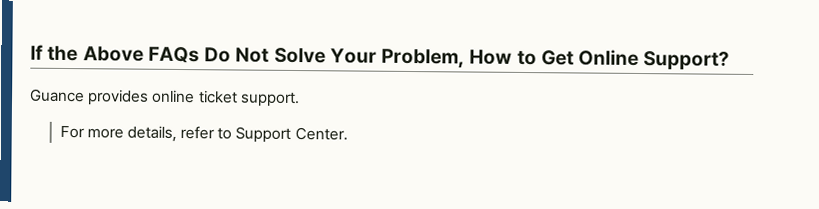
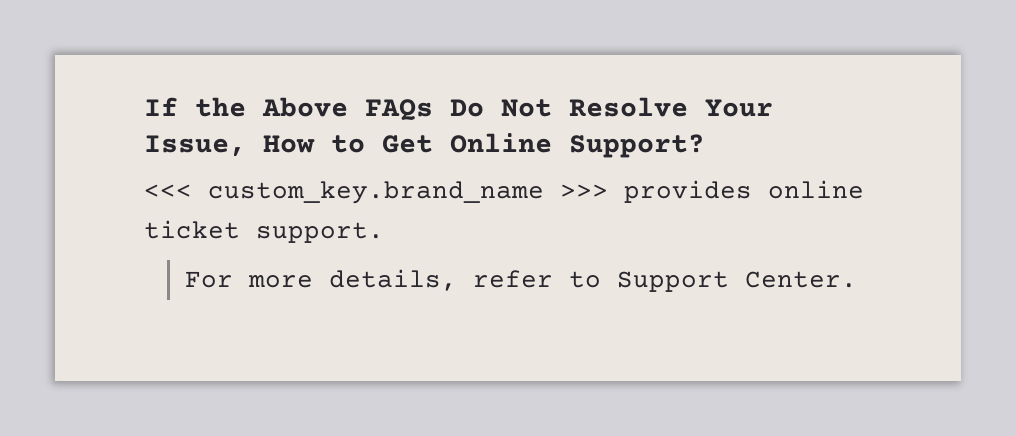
[273,47,466,69] Solve Your Problem, -> [569,97,773,117] [144,135,246,157] Resolve Your Issue,
[30,88,85,103] Guance -> [144,181,608,204] <<< custom_key.brand_name >>>

